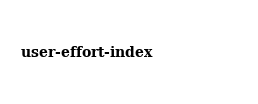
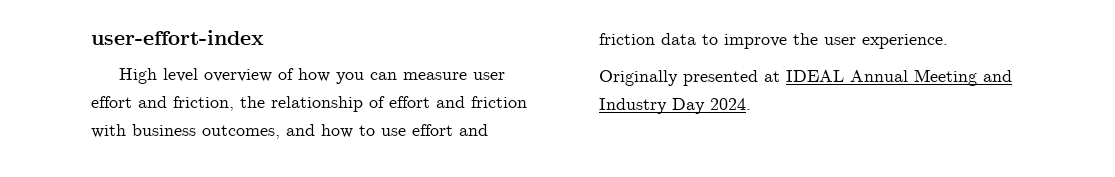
(153, 51) none -> [118,68,505,84] [91,96,527,112] [91,124,488,139] [599,33,948,49] [599,69,1012,86] [599,98,751,114] // High level overview of how you can measure user effort and friction, the relationship of effort and friction with business outcomes, and how to use effort and friction data to improve the user experience. // Originally presented at IDEAL Annual Meeting and Industry Day 2024.

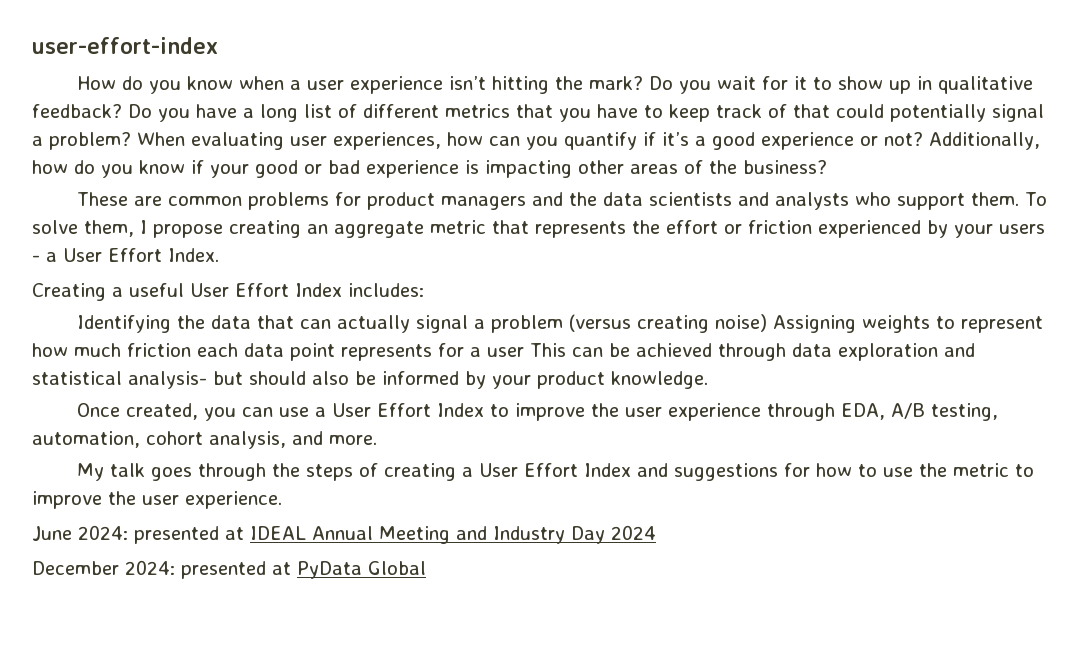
[118,68,505,84] [91,96,527,112] [91,124,488,139] [599,33,696,45] High level overview of how you can measure user effort and friction, the relationship of effort and friction with business outcomes, and how to use effort and friction data -> [76,76,1033,94] [32,104,1044,122] [32,132,1040,150] [32,160,827,178] [76,192,1048,210] [32,220,1045,238] [32,248,219,262] [32,283,424,301] [76,314,1043,333] [32,343,975,361] [32,371,708,389] [76,403,998,421] [32,431,377,449] [76,463,1009,481] How do you know when a user experience isn’t hitting the mark? Do you wait for it to show up in qualitative feedback? Do you have a long list of different metrics that you have to keep track of that could potentially signal a problem? When evaluating user experiences, how can you quantify if it’s a good experience or not? Additionally, how do you know if your good or bad experience is impacting other areas of the business? // These are common problems for product managers and the data scientists and analysts who support them. To solve them, I propose creating an aggregate metric that represents the effort or friction experienced by your users - a User Effort Index. // Creating a useful User Effort Index includes: // Identifying the data that can actually signal a problem (versus creating noise) Assigning weights to represent how much friction each data point represents for a user This can be achieved through data exploration and statistical analysis- but should also be informed by your product knowledge. // Once created, you can use a User Effort Index to improve the user experience through EDA, A/B testing, automation, cohort analysis, and more. // My talk goes through the steps of creating a User Effort Index and suggestions for how to use the metric
[599,70,678,86] Originally -> [32,525,128,541] June 2024:
[710,98,751,110] 2024. -> [611,525,656,540] [32,560,426,579] 2024 // December 2024: presented at PyData Global

